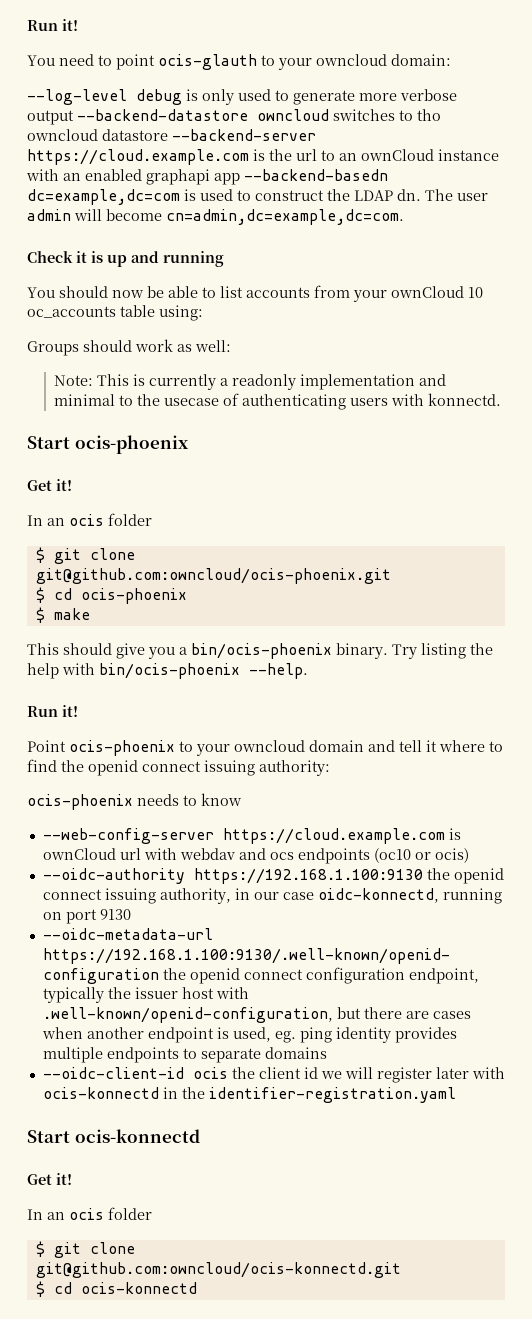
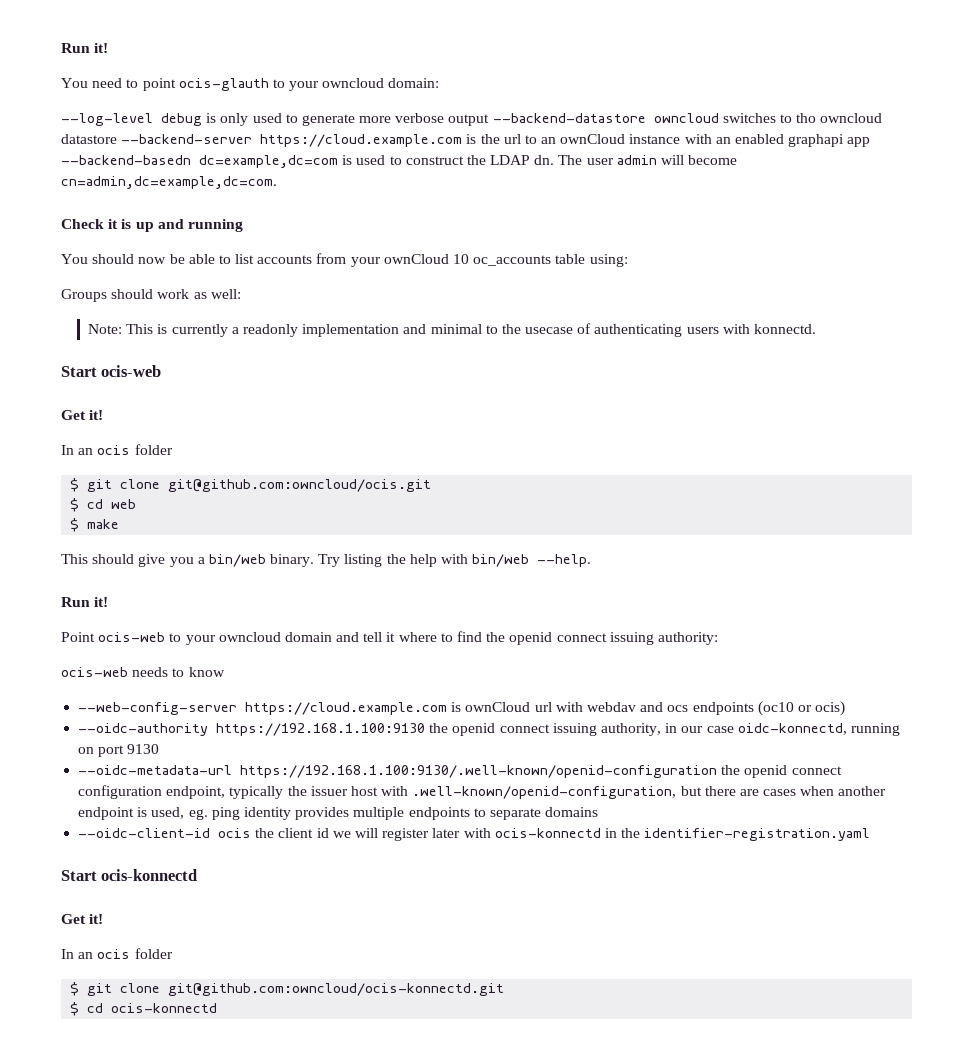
[74,435,188,454] [27,479,72,491] [27,513,152,526] [35,547,135,564] [35,568,391,584] [35,587,187,604] ocis-phoenix // Get it! // In an ocis folder // $ git clone git@github.com:owncloud/ocis-phoenix.git // $ cd ocis-phoenix -> [101,365,162,377] [61,410,104,420] [61,444,173,455] [70,478,432,492] [70,498,137,512] ocis-web // Get it! // In an ocis folder // $ git clone git@github.com:owncloud/ocis.git // $ cd web
[191,643,332,659] bin/ocis-phoenix -> [208,554,266,567] bin/web
[99,663,240,679] bin/ocis-phoenix -> [472,554,530,567] bin/web
[69,740,175,756] ocis-phoenix -> [98,632,166,642] ocis-web
[27,794,133,810] ocis-phoenix -> [61,667,128,677] ocis-web

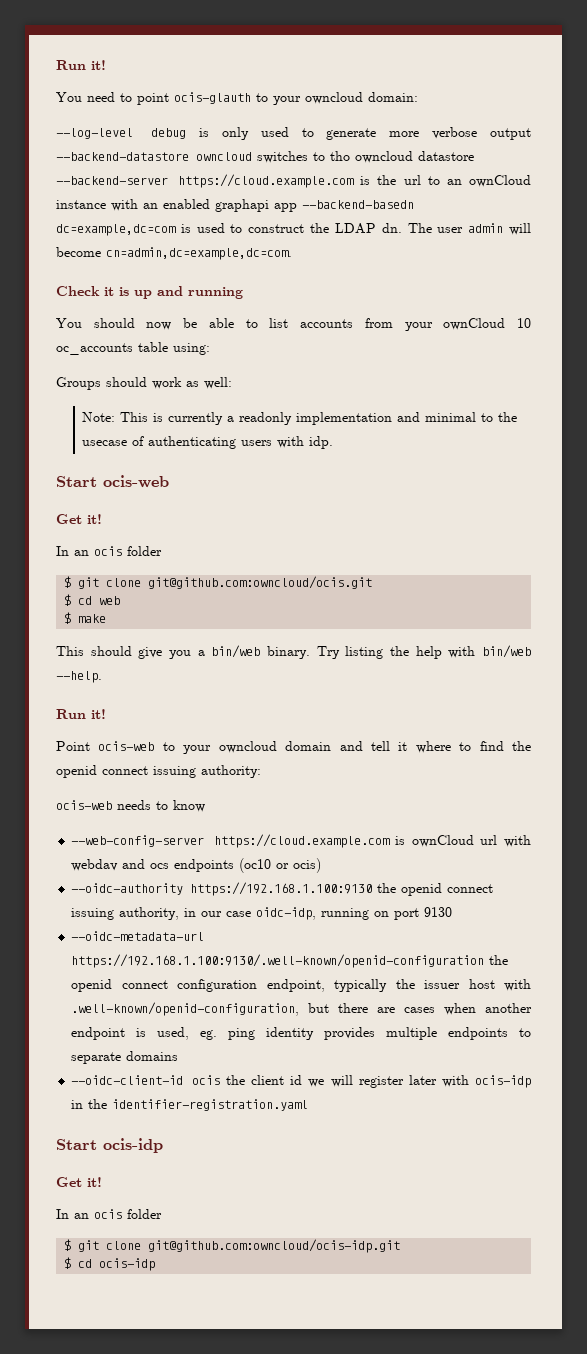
[754,324,817,334] konnectd. -> [309,436,334,449] idp.
[737,723,847,735] oidc-konnectd, -> [256,907,317,920] oidc-idp,
[494,828,601,838] ocis-konnectd -> [475,1075,532,1088] ocis-idp
[101,869,198,881] [61,914,104,924] [61,948,173,959] [70,982,505,996] [70,1002,218,1016] ocis-konnectd // Get it! // In an ocis folder // $ git clone git@github.com:owncloud/ocis-konnectd.git // $ cd ocis-konnectd -> [103,1138,163,1153] [56,1177,102,1187] [56,1209,162,1219] [64,1239,401,1253] [64,1257,156,1271] ocis-idp // Get it! // In an ocis folder // $ git clone git@github.com:owncloud/ocis-idp.git // $ cd ocis-idp

